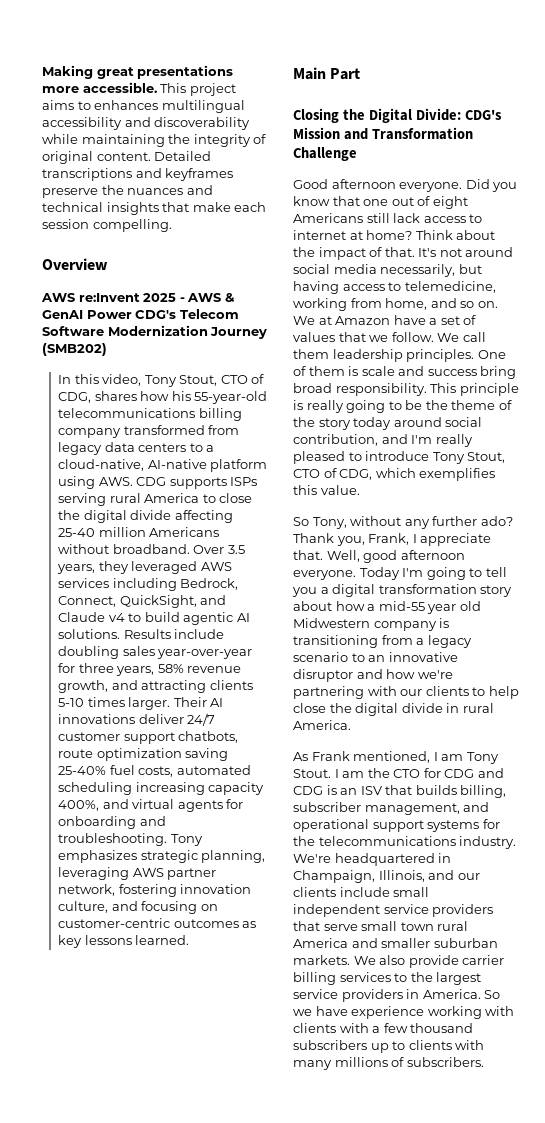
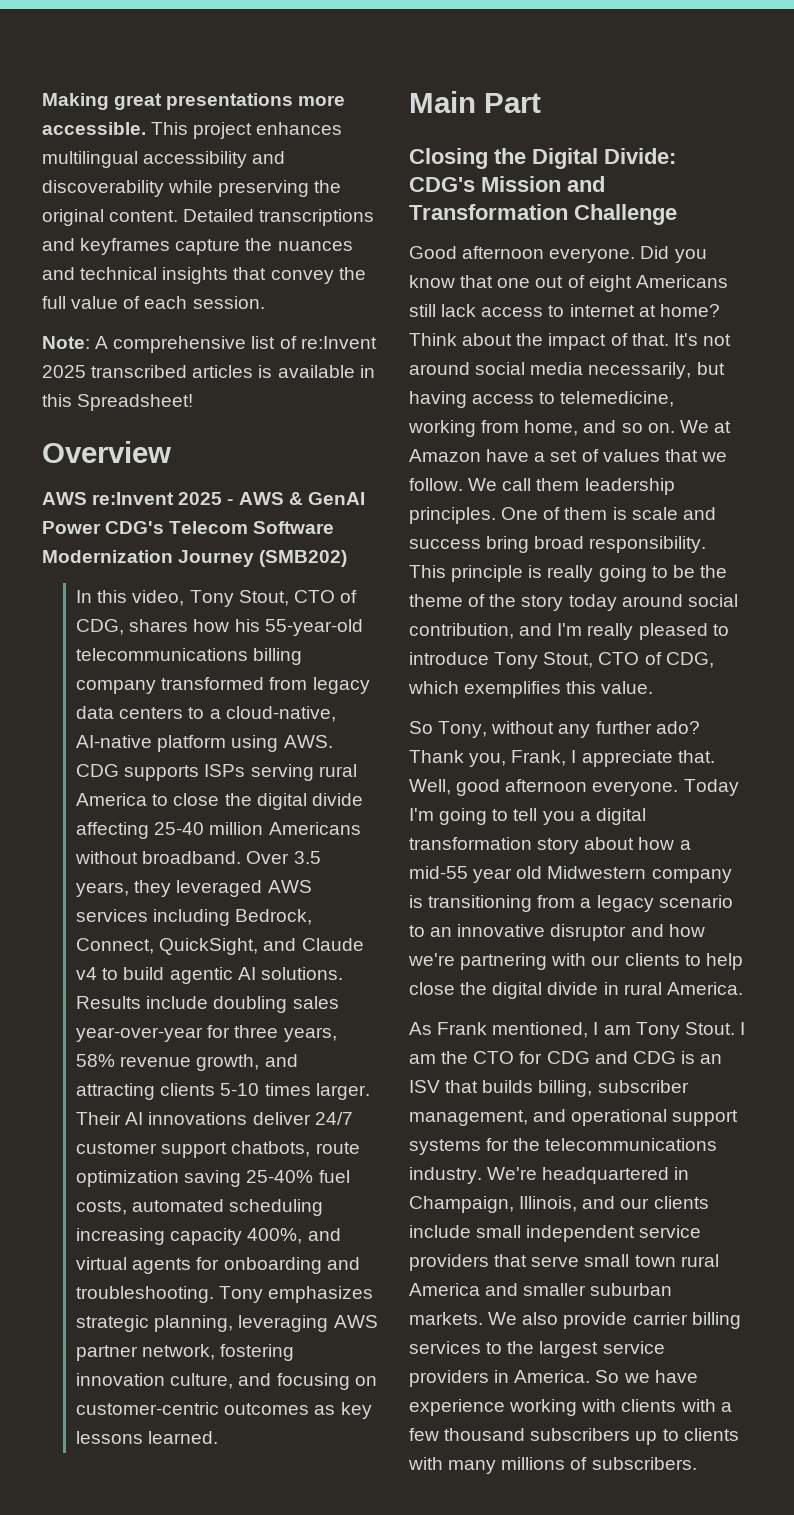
[42,100,91,110] aims to -> (253, 130) none
[81,134,267,147] maintaining the integrity of -> [218,180,342,197] preserving the
[42,188,98,198] preserve -> [175,239,241,255] capture
[192,202,267,212] [42,219,172,232] make each session compelling. -> [270,267,366,284] [42,296,265,309] [42,336,377,353] [42,365,375,378] [42,394,194,411] convey the full value of each session. // Note: A comprehensive list of re:Invent 2025 transcribed articles is available in this Spreadsheet!

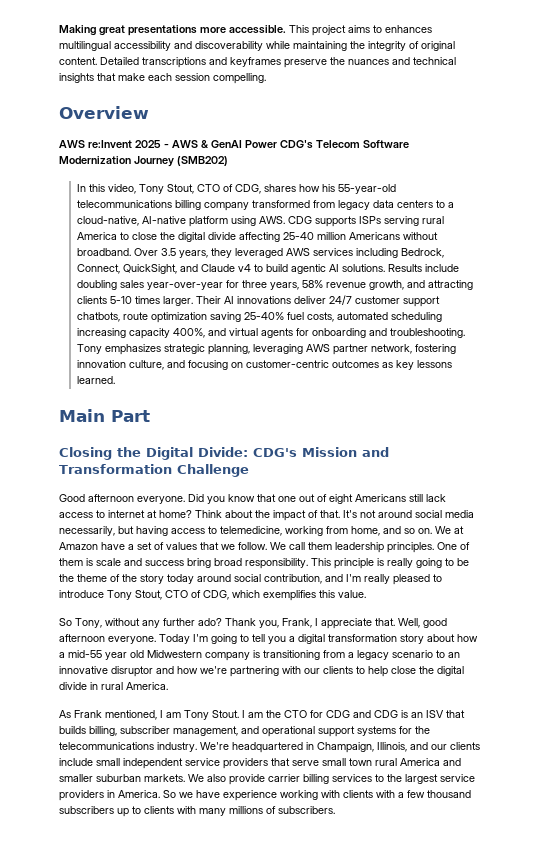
(253, 130) none -> [348,25,382,33] aims to
[218,180,342,197] preserving the -> [293,41,419,51] maintaining the integrity of
[175,239,241,255] capture -> [284,59,327,68] preserve
[270,267,366,284] [42,296,265,309] [42,336,377,353] [42,365,375,378] [42,394,194,411] convey the full value of each session. // Note: A comprehensive list of re:Invent 2025 transcribed articles is available in this Spreadsheet! -> [118,73,266,84] make each session compelling.

